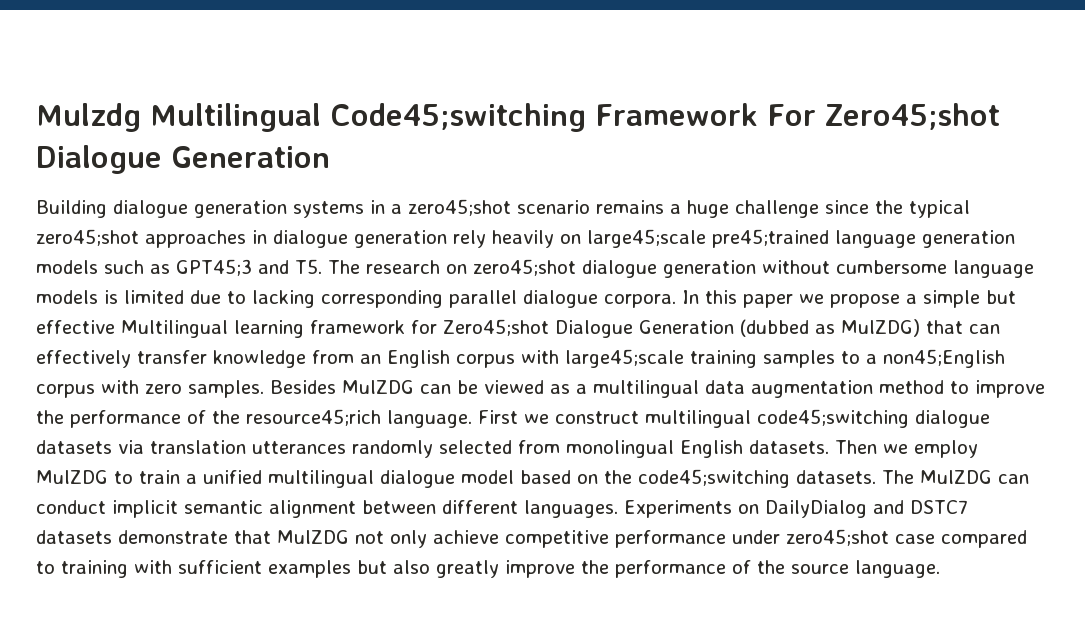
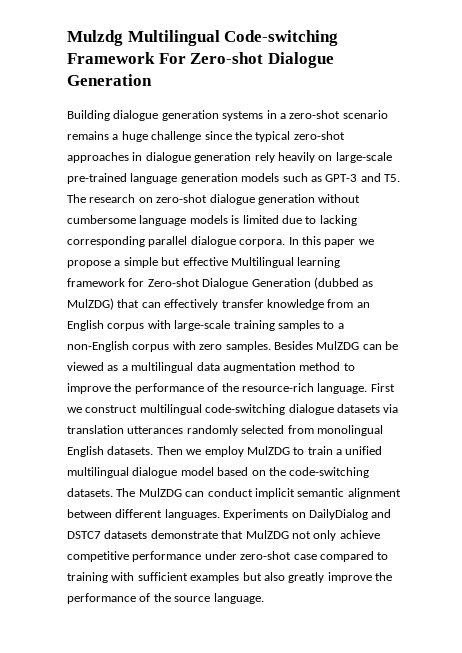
[330,103,586,132] Code45;switching -> [224,30,339,46] Code-switching
[824,103,1000,130] Zero45;shot -> [190,52,264,64] Zero-shot
[408,199,511,216] zero45;shot -> [289,110,341,119] zero-shot
[36,229,139,246] zero45;shot -> [293,131,345,140] zero-shot
[587,229,829,248] large45;scale pre45;trained -> [335,152,392,163] [67,173,127,184] large-scale pre-trained
[176,259,252,276] GPT45;3 -> [325,174,358,182] GPT-3
[473,259,576,276] zero45;shot -> [156,194,208,203] zero-shot
[443,319,549,336] Zero45;shot -> [147,278,200,287] Zero-shot
[565,349,684,368] large45;scale -> [174,320,231,331] large-scale
[883,349,1005,368] non45;English -> [67,341,129,352] non-English
[246,409,381,426] resource45;rich -> [241,383,314,392] resource-rich
[757,409,909,428] code45;switching -> [205,404,286,415] code-switching
[638,469,790,488] code45;switching -> [289,467,370,478] code-switching
[786,529,889,546] zero45;shot -> [240,551,292,560] zero-shot

